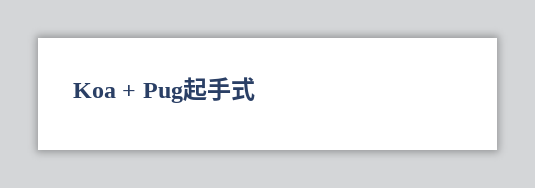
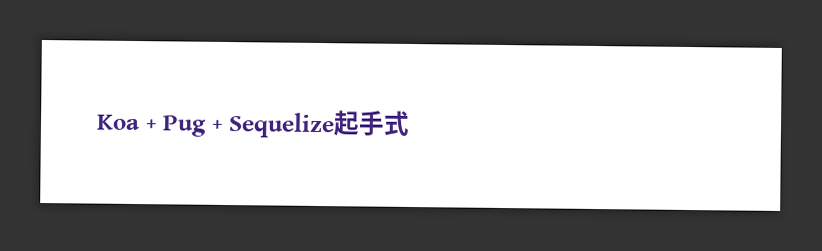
(183, 93) none -> [210,112,336,139] + Sequelize

